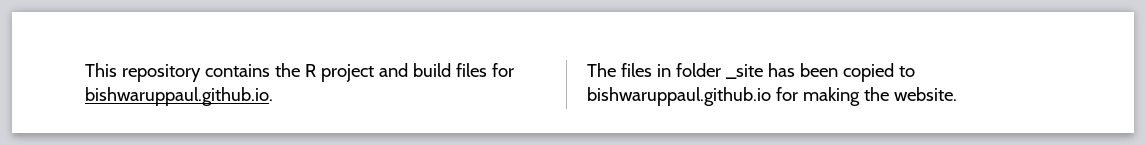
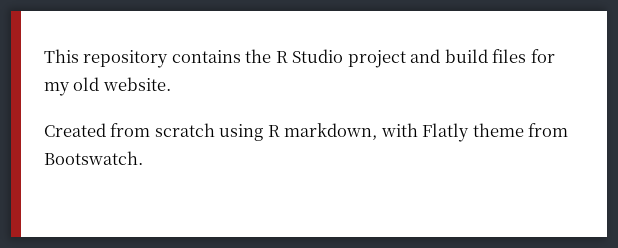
(316, 70) none -> [292,49,344,63] Studio
[85,87,273,106] [587,63,915,82] [587,87,957,106] bishwaruppaul.github.io. // The files in folder _site has been copied to bishwaruppaul.github.io for making the website. -> [44,77,171,96] [44,123,569,142] [44,151,143,165] my old website. // Created from scratch using R markdown, with Flatly theme from Bootswatch.

